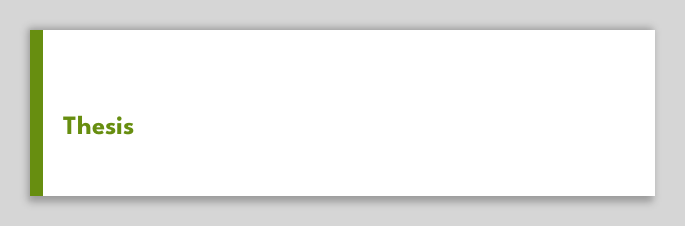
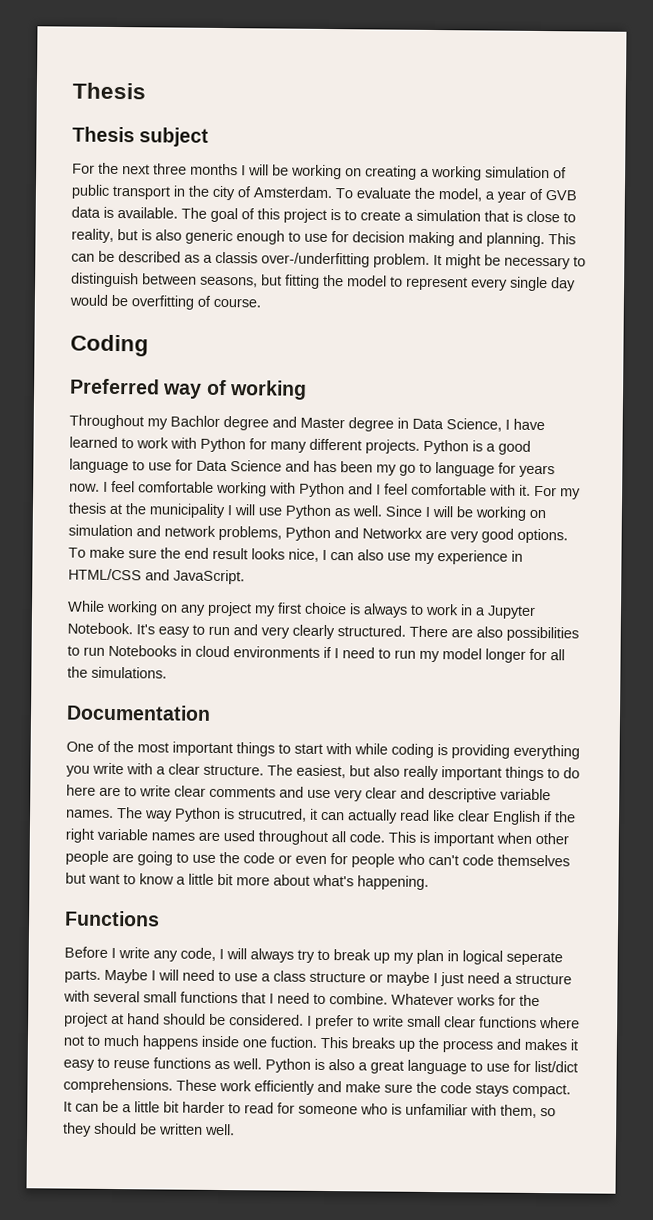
[63,115,134,135] Thesis -> [72,82,146,100] [72,126,210,147] [72,162,567,181] [71,184,577,203] [71,206,576,223] [71,228,576,248] [71,250,586,270] [71,272,576,292] [69,294,261,310] [70,334,149,357] [70,378,307,400] [69,414,545,432] [69,436,531,455] [69,458,555,478] [69,480,581,500] [68,502,546,521] [68,524,568,544] [68,546,523,565] [68,568,245,585] [67,600,536,619] [67,622,579,642] [67,644,565,663] [67,666,167,679] [66,704,211,721] [66,740,580,760] [66,762,580,782] [66,784,551,803] [66,807,576,826] [65,828,569,847] [65,850,570,868] [65,872,429,890] [65,910,160,927] [64,946,563,966] [64,968,572,987] [63,990,540,1007] [64,1012,580,1030] [63,1034,578,1053] [63,1057,578,1075] [63,1078,571,1098] [63,1100,556,1118] [63,1122,235,1137] Thesis // Thesis subject // For the next three months I will be working on creating a working simulation of public transport in the city of Amsterdam. To evaluate the model, a year of GVB data is available. The goal of this project is to create a simulation that is close to reality, but is also generic enough to use for decision making and planning. This can be described as a classis over-/underfitting problem. It might be necessary to distinguish between seasons, but fitting the model to represent every single day would be overfitting of course. // Coding // Preferred way of working // Throughout my Bachlor degree and Master degree in Data Science, I have learned to work with Python for many different projects. Python is a good language to use for Data Science and has been my go to language for years now. I feel comfortable working with Python and I feel comfortable with it. For my thesis at the municipality I will use Python as well. Since I will be working on simulation and network problems, Python and Networkx are very good options. To make sure the end result looks nice, I can also use my experience in HTML/CSS and JavaScript. // While working on any project my first choice is always to work in a Jupyter Notebook. It's easy to run and very clearly structured. There are also possibilities to run Notebooks in cloud environments if I need to run my model longer for all the simulations. // Documentation // One of the most important things to start with while coding is providing everything you write with a clear structure. The easiest, but also really important things to do here are to write clear comments and use very clear and descriptive variable names. The way Python is strucutred, it can actually read like clear English if the right variable names are used throughout all code. This is important when other people are going to use the code or even for people who can't code themselves but want to know a little bit more about what's happening. // Functions // Before I write any code, I will always try to break up my plan in logical seperate parts. Maybe I will need to use a class structure or maybe I just need a structure with several small functions that I need to combine. Whatever works for the project at hand should be considered. I prefer to write small clear functions where not to much happens inside one fuction. This breaks up the process and makes it easy to reuse functions as well. Python is also a great language to use for list/dict comprehensions. These work efficiently and make sure the code stays compact. It can be a little bit harder to read for someone who is unfamiliar with them, so they should be written well.

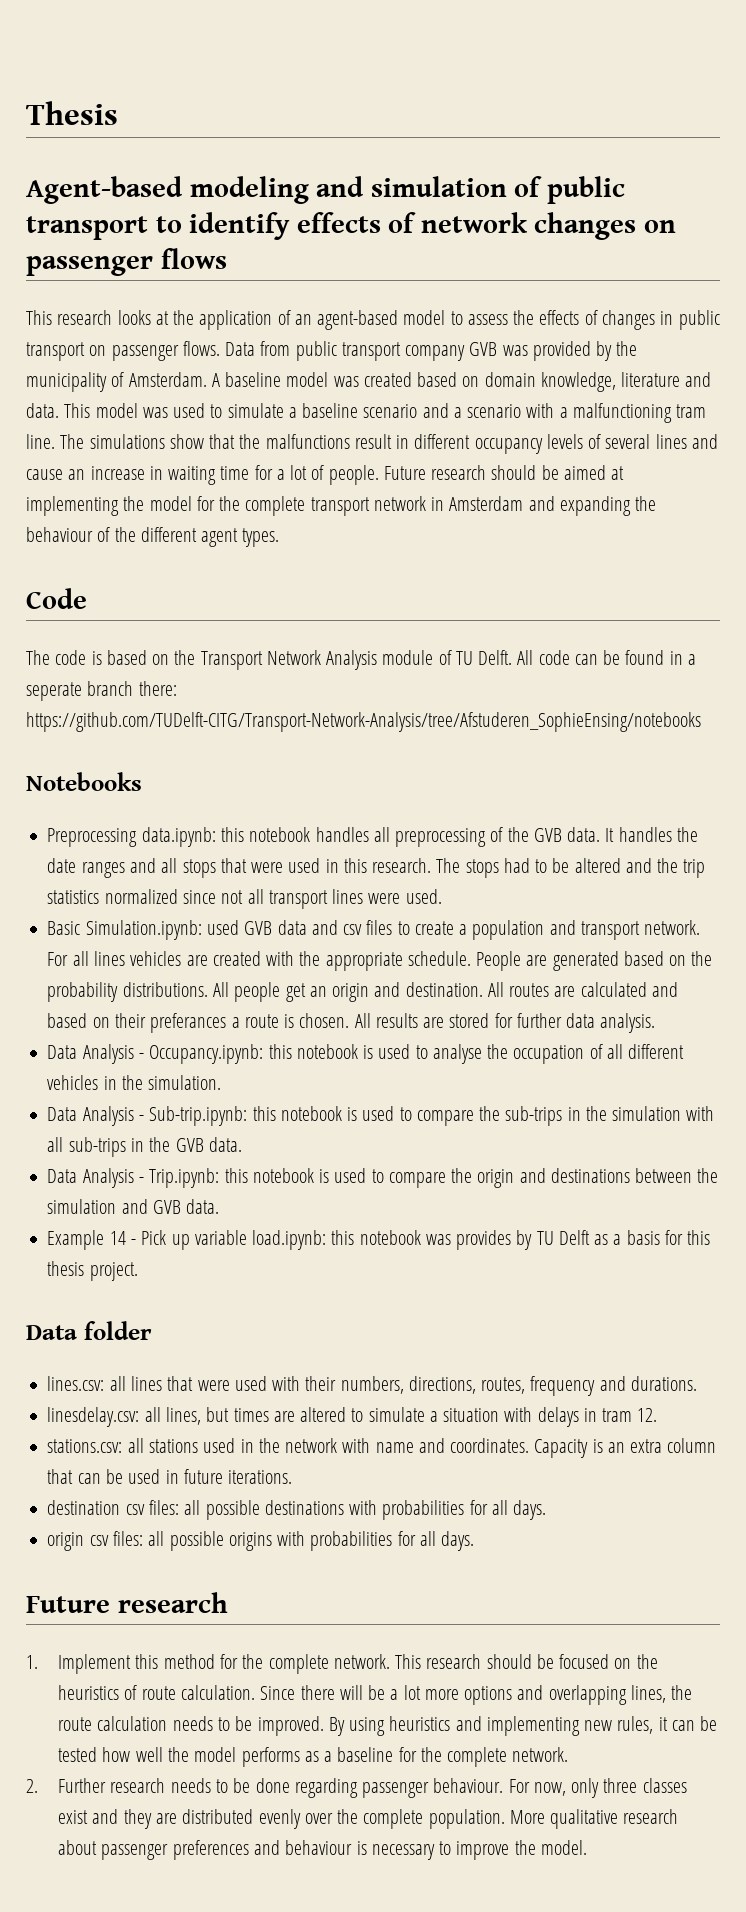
[72,126,210,147] [72,162,567,181] [71,184,577,203] [71,206,576,223] [71,228,576,248] [71,250,586,270] [71,272,576,292] [69,294,261,310] [70,334,149,357] [70,378,307,400] [69,414,545,432] [69,436,531,455] [69,458,555,478] [69,480,581,500] [68,502,546,521] [68,524,568,544] [68,546,523,565] [68,568,245,585] [67,600,536,619] [67,622,579,642] [67,644,565,663] [67,666,167,679] [66,704,211,721] [66,740,580,760] [66,762,580,782] [66,784,551,803] [66,807,576,826] [65,828,569,847] [65,850,570,868] [65,872,429,890] [65,910,160,927] [64,946,563,966] [64,968,572,987] [63,990,540,1007] [64,1012,580,1030] [63,1034,578,1053] [63,1057,578,1075] [63,1078,571,1098] [63,1100,556,1118] [63,1122,235,1137] Thesis subject // For the next three months I will be working on creating a working simulation of public transport in the city of Amsterdam. To evaluate the model, a year of GVB data is available. The goal of this project is to create a simulation that is close to reality, but is also generic enough to use for decision making and planning. This can be described as a classis over-/underfitting problem. It might be necessary to distinguish between seasons, but fitting the model to represent every single day would be overfitting of course. // Coding // Preferred way of working // Throughout my Bachlor degree and Master degree in Data Science, I have learned to work with Python for many different projects. Python is a good language to use for Data Science and has been my go to language for years now. I feel comfortable working with Python and I feel comfortable with it. For my thesis at the municipality I will use Python as well. Since I will be working on simulation and network problems, Python and Networkx are very good options. To make sure the end result looks nice, I can also use my experience in HTML/CSS and JavaScript. // While working on any project my first choice is always to work in a Jupyter Notebook. It's easy to run and very clearly structured. There are also possibilities to run Notebooks in cloud environments if I need to run my model longer for all the simulations. // Documentation // One of the most important things to start with while coding is providing everything you write with a clear structure. The easiest, but also really important things to do here are to write clear comments and use very clear and descriptive variable names. The way Python is strucutred, it can actually read like clear English if the right variable names are used throughout all code. This is important when other people are going to use the code or even for people who can't code themselves but want to know a little bit more about what's happening. // Functions // Before I write any code, I will always try to break up my plan in logical seperate parts. Maybe I will need to use a class structure or maybe I just need a structure with several small functions that I need to combine. Whatever works for the project at hand should be considered. I prefer to write small clear functions where not to much happens inside one fuction. This breaks up the process and makes it easy to reuse functions as well. Python is also a great language to use for list/dict comprehensions. These work efficiently and make sure the code stays compact. It can be a little bit harder to read for someone who is unfamiliar with them, so they should be written well. -> [26,176,625,204] [26,212,676,240] [26,248,227,276] [26,310,720,330] [26,341,638,361] [26,372,712,392] [26,403,707,423] [26,434,718,454] [26,465,625,485] [26,496,657,516] [26,527,280,547] [26,588,87,609] [26,650,697,670] [26,681,177,701] [26,712,701,732] [26,772,142,791] [47,827,698,847] [47,858,706,878] [47,889,442,909] [47,920,701,940] [47,951,713,971] [47,982,678,1002] [47,1013,656,1033] [47,1044,685,1064] [47,1075,222,1090] [47,1106,715,1126] [47,1137,242,1157] [47,1168,719,1188] [47,1199,220,1214] [47,1230,711,1250] [47,1261,138,1281] [26,1321,152,1340] [47,1376,697,1396] [47,1407,658,1427] [47,1438,717,1458] [47,1469,293,1484] [47,1500,547,1520] [47,1531,475,1551] [26,1592,228,1613] [26,1654,658,1674] [58,1685,693,1705] [58,1716,718,1736] [58,1747,569,1767] [26,1778,687,1798] [58,1809,679,1829] [58,1840,587,1860] Agent-based modeling and simulation of public transport to identify effects of network changes on passenger flows // This research looks at the application of an agent-based model to assess the effects of changes in public transport on passenger flows. Data from public transport company GVB was provided by the municipality of Amsterdam. A baseline model was created based on domain knowledge, literature and data. This model was used to simulate a baseline scenario and a scenario with a malfunctioning tram line. The simulations show that the malfunctions result in different occupancy levels of several lines and cause an increase in waiting time for a lot of people. Future research should be aimed at implementing the model for the complete transport network in Amsterdam and expanding the behaviour of the different agent types. // Code // The code is based on the Transport Network Analysis module of TU Delft. All code can be found in a seperate branch there: https://github.com/TUDelft-CITG/Transport-Network-Analysis/tree/Afstuderen_SophieEnsing/notebooks // Notebooks // Preprocessing data.ipynb: this notebook handles all preprocessing of the GVB data. It handles the date ranges and all stops that were used in this research. The stops had to be altered and the trip statistics normalized since not all transport lines were used. // Basic Simulation.ipynb: used GVB data and csv files to create a population and transport network. For all lines vehicles are created with the appropriate schedule. People are generated based on the probability distributions. All people get an origin and destination. All routes are calculated and based on their preferances a route is chosen. All results are stored for further data analysis. // Data Analysis - Occupancy.ipynb: this notebook is used to analyse the occupation of all different vehicles in the simulation. // Data Analysis - Sub-trip.ipynb: this notebook is used to compare the sub-trips in the simulation with all sub-trips in the GVB data. // Data Analysis - Trip.ipynb: this notebook is used to compare the origin and destinations between the simulation and GVB data. // Example 14 - Pick up variable load.ipynb: this notebook was provides by TU Delft as a basis for this thesis project. // Data folder // lines.csv: all lines that were used with their numbers, directions, routes, frequency and durations. // linesdelay.csv: all lines, but times are altered to simulate a situation with delays in tram 12. // stations.csv: all stations used in the network with name and coordinates. Capacity is an extra column that can be used in future iterations. // destination csv files: all possible destinations with probabilities for all days. // origin csv files: all possible origins with probabilities for all days. // Future research // 1. Implement this method for the complete network. This research should be focused on the heuristics of route calculation. Since there will be a lot more options and overlapping lines, the route calculation needs to be improved. By using heuristics and implementing new rules, it can be tested how well the model performs as a baseline for the complete network. // 2. Further research needs to be done regarding passenger behaviour. For now, only three classes exist and they are distributed evenly over the complete population. More qualitative research about passenger preferences and behaviour is necessary to improve the model.

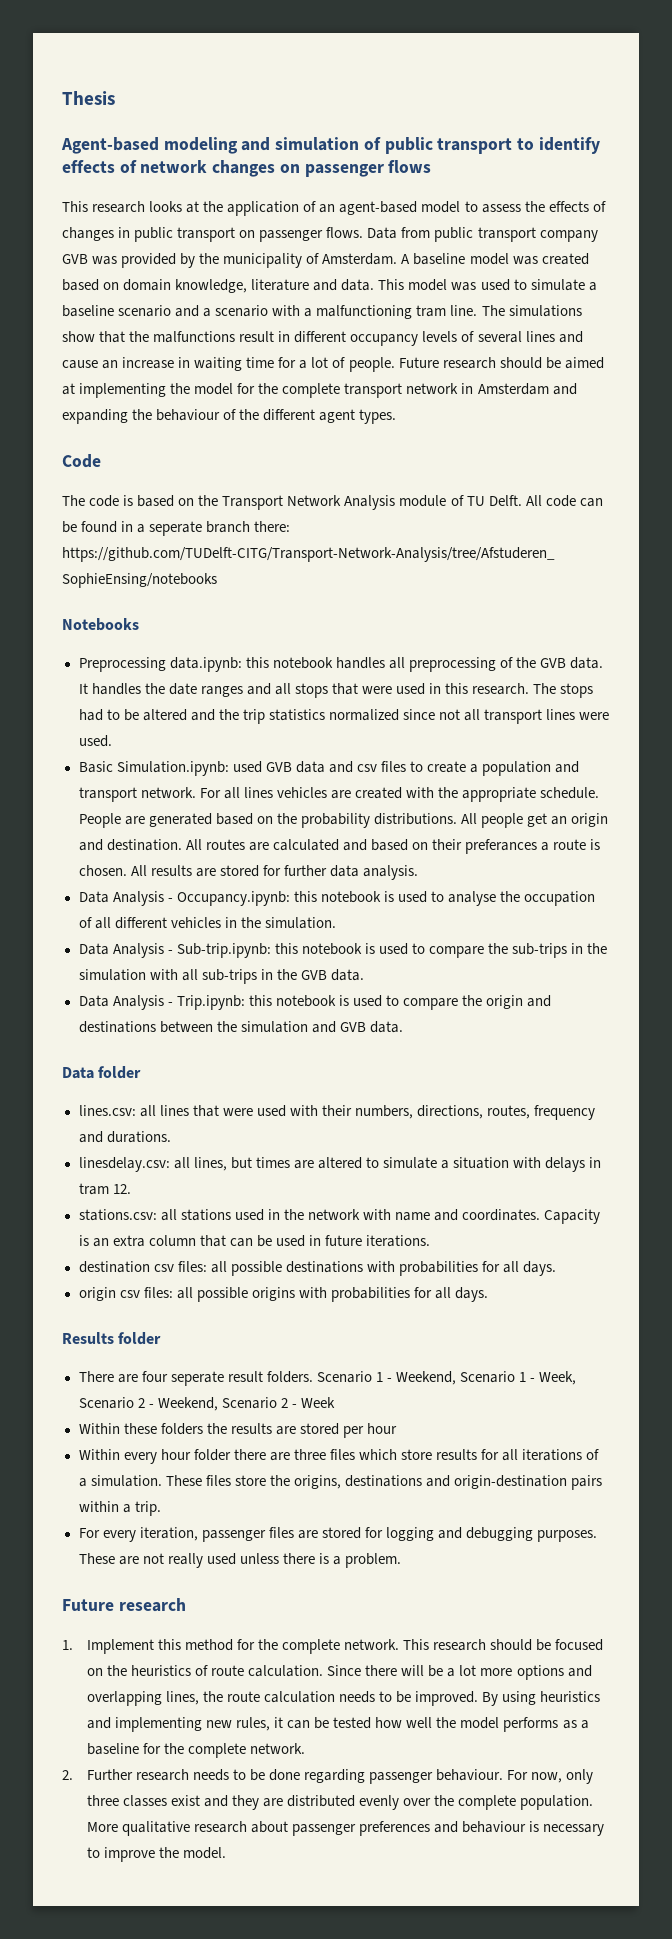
[47,1230,711,1250] [47,1261,138,1281] // Example 14 - Pick up variable load.ipynb: this notebook was provides by TU Delft as a basis for this thesis project. -> (403, 1027) none
(475, 1541) none -> [62,1332,162,1345] [78,1371,577,1386] [78,1397,335,1411] [78,1423,397,1438] [78,1449,600,1464] [78,1475,603,1490] [78,1501,161,1516] [78,1527,598,1542] [78,1553,401,1568] // Results folder // There are four seperate result folders. Scenario 1 - Weekend, Scenario 1 - Week, Scenario 2 - Weekend, Scenario 2 - Week // Within these folders the results are stored per hour // Within every hour folder there are three files which store results for all iterations of a simulation. These files store the origins, destinations and origin-destination pairs within a trip. // For every iteration, passenger files are stored for logging and debugging purposes. These are not really used unless there is a problem.

